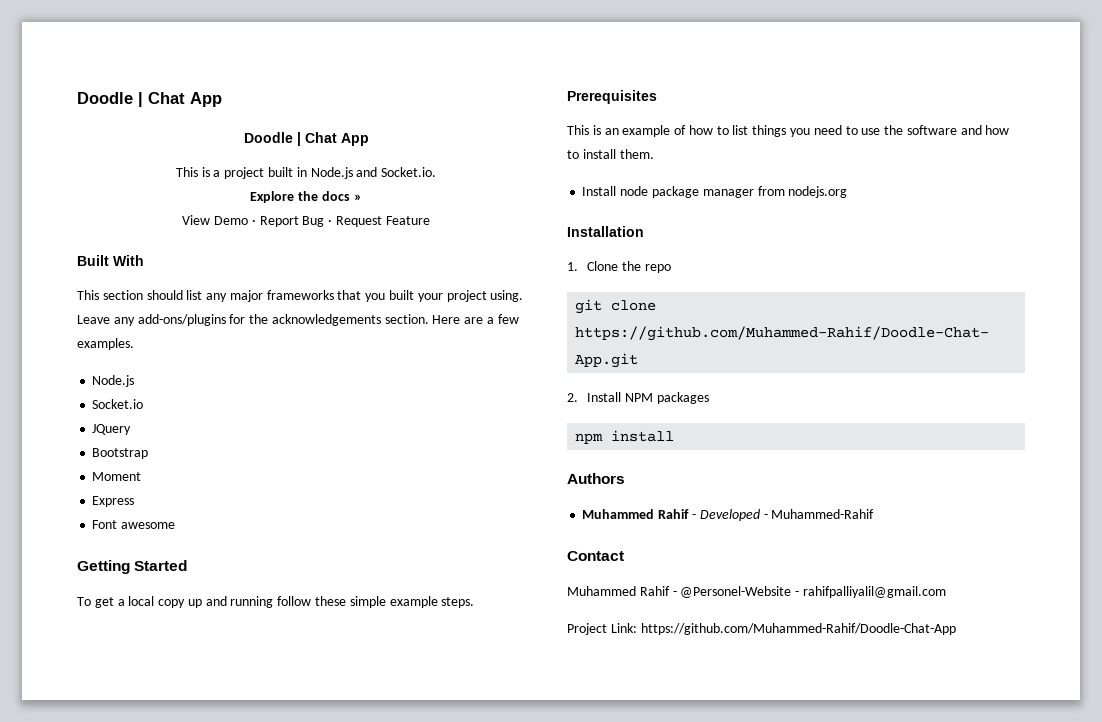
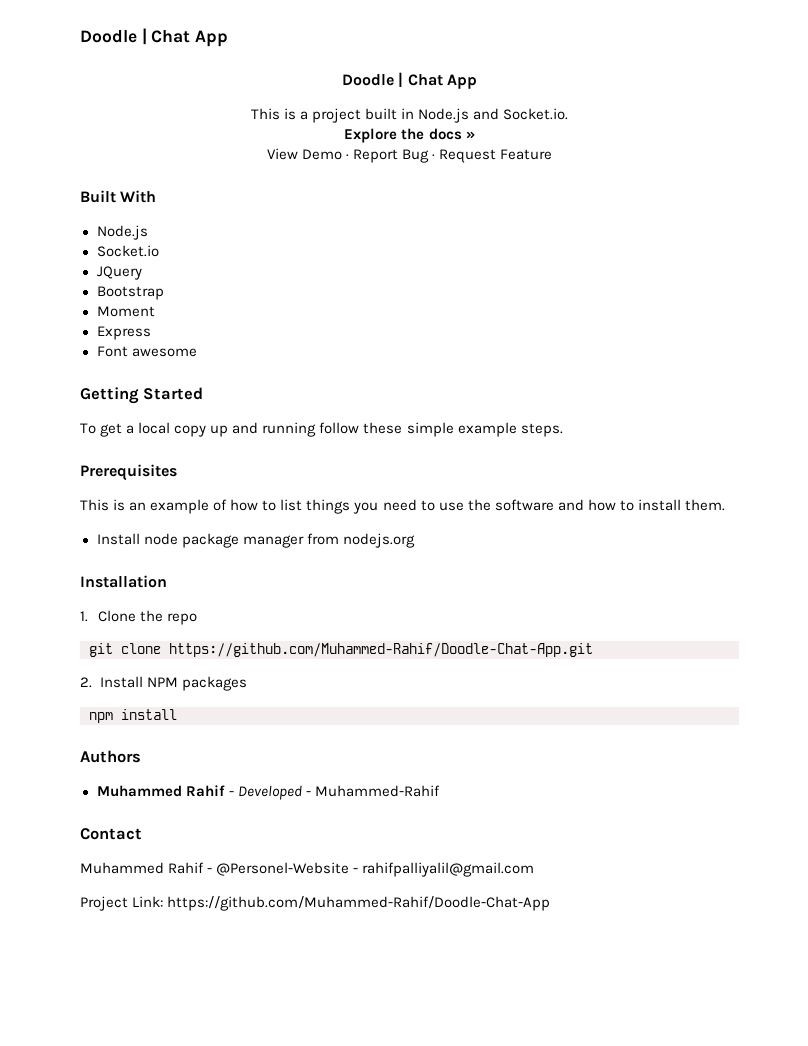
[77,290,524,302] [77,314,519,326] [77,338,134,350] // This section should list any major frameworks that you built your project using. Leave any add-ons/plugins for the acknowledgements section. Here are a few examples. -> (157, 196) none

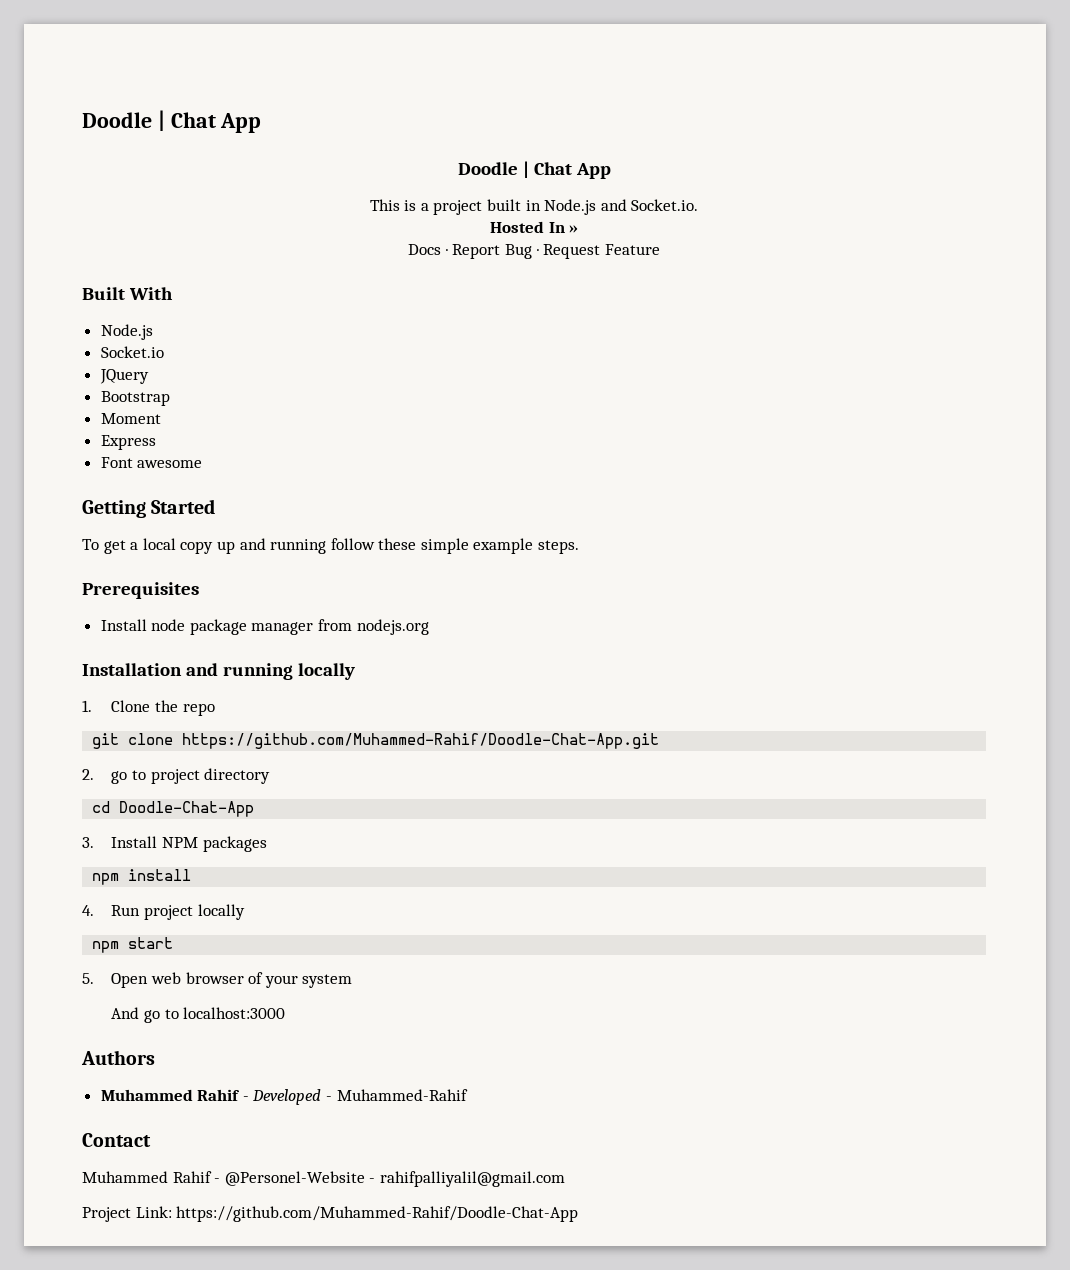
[344,128,462,143] Explore the docs -> [489,221,565,233] Hosted In
[266,148,342,160] View Demo -> [408,244,442,255] Docs
[80,499,725,514] // This is an example of how to list things you need to use the software and how to install them. -> (199, 590) none
(167, 581) none -> [185,663,355,680] and running locally
(92, 682) none -> [111,768,271,784] [92,801,255,817] [82,837,94,848] go to project directory // cd Doodle-Chat-App // 3.
(177, 714) none -> [82,904,245,920] [92,937,174,953] [82,972,353,988] [111,1007,286,1023] // 4. Run project locally // npm start // 5. Open web browser of your system // And go to localhost:3000

